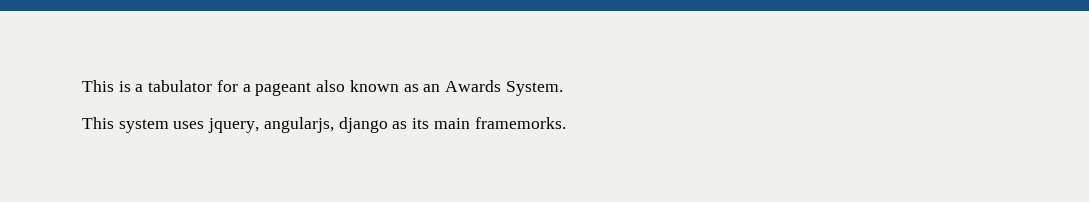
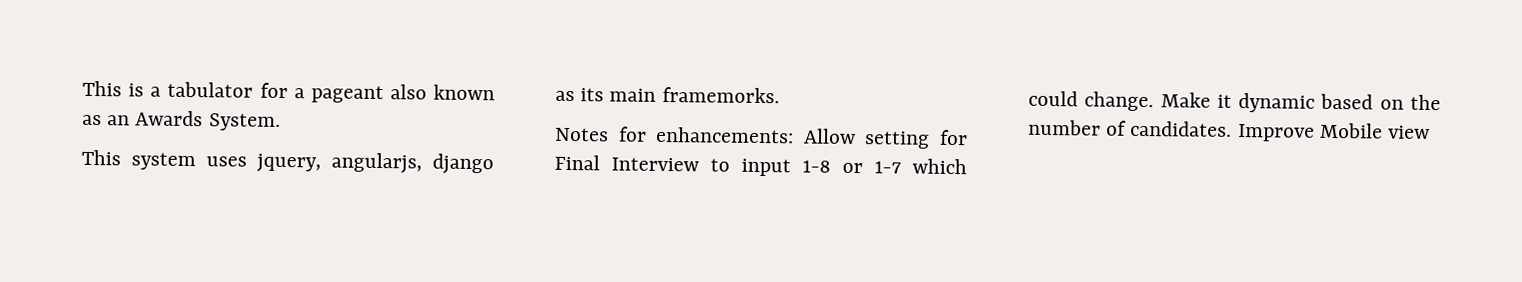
(566, 123) none -> [554,126,968,149] [554,154,967,177] [1028,90,1441,113] [1028,119,1431,142] // Notes for enhancements: Allow setting for Final Interview to input 1-8 or 1-7 which could change. Make it dynamic based on the number of candidates. Improve Mobile view

